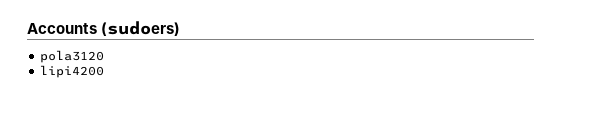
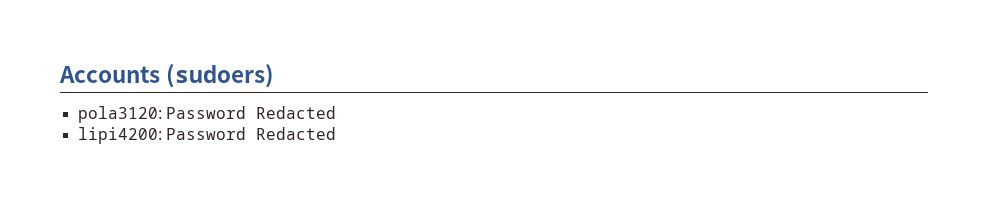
[40,50,105,63] [40,65,105,78] pola3120 // lipi4200 -> [77,106,336,123] [77,127,336,144] pola3120: Password Redacted // lipi4200: Password Redacted

